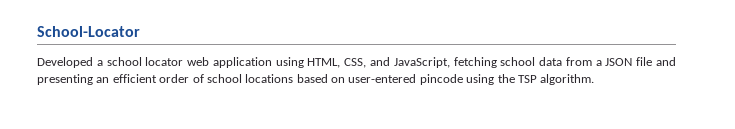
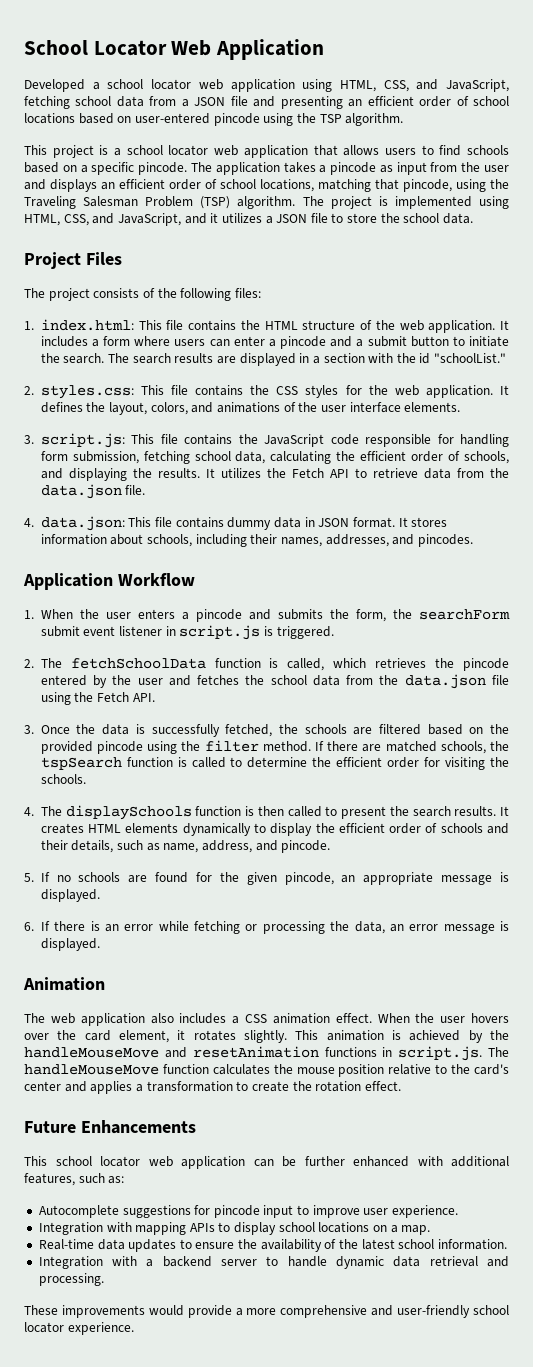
[37,26,140,37] School-Locator -> [24,39,325,60] School Locator Web Application
(595, 79) none -> [24,145,509,158] [24,162,509,175] [24,179,509,192] [24,196,509,209] [24,213,474,226] [24,252,122,269] [24,288,261,301] [24,319,509,333] [40,336,509,349] [40,353,507,366] [24,385,510,399] [40,402,461,415] [24,433,510,448] [40,451,510,464] [40,468,510,481] [40,484,146,499] [24,516,448,531] [40,534,473,547] [23,573,195,590] [24,609,510,622] [40,625,334,640] [24,658,509,671] [40,674,509,689] [40,692,155,705] [24,724,509,737] [40,740,509,754] [40,757,510,770] [40,774,86,784] [24,805,509,820] [40,823,510,836] [40,840,331,853] [24,872,510,885] [40,889,100,902] [24,921,509,934] [40,938,100,951] [23,977,105,991] [24,1013,509,1026] [24,1030,509,1043] [24,1046,509,1061] [24,1064,510,1077] [24,1081,401,1094] [24,1120,196,1134] [24,1156,509,1169] [24,1173,125,1186] [38,1205,459,1218] [38,1222,431,1235] [38,1239,507,1252] [38,1256,509,1269] [38,1273,104,1286] [24,1305,510,1318] [24,1322,134,1335] // This project is a school locator web application that allows users to find schools based on a specific pincode. The application takes a pincode as input from the user and displays an efficient order of school locations, matching that pincode, using the Traveling Salesman Problem (TSP) algorithm. The project is implemented using HTML, CSS, and JavaScript, and it utilizes a JSON file to store the school data. // Project Files // The project consists of the following files: // 1. index.html: This file contains the HTML structure of the web application. It includes a form where users can enter a pincode and a submit button to initiate the search. The search results are displayed in a section with the id "schoolList." // 2. styles.css: This file contains the CSS styles for the web application. It defines the layout, colors, and animations of the user interface elements. // 3. script.js: This file contains the JavaScript code responsible for handling form submission, fetching school data, calculating the efficient order of schools, and displaying the results. It utilizes the Fetch API to retrieve data from the data.json file. // 4. data.json: This file contains dummy data in JSON format. It stores information about schools, including their names, addresses, and pincodes. // Application Workflow // 1. When the user enters a pincode and submits the form, the searchForm submit event listener in script.js is triggered. // 2. The fetchSchoolData function is called, which retrieves the pincode entered by the user and fetches the school data from the data.json file using the Fetch API. // 3. Once the data is successfully fetched, the schools are filtered based on the provided pincode using the filter method. If there are matched schools, the tspSearch function is called to determine the efficient order for visiting the schools. // 4. The displaySchools function is then called to present the search results. It creates HTML elements dynamically to display the efficient order of schools and their details, such as name, address, and pincode. // 5. If no schools are found for the given pincode, an appropriate message is displayed. // 6. If there is an error while fetching or processing the data, an error message is displayed. // Animation // The web application also includes a CSS animation effect. When the user hovers over the card element, it rotates slightly. This animation is achieved by the handleMouseMove and resetAnimation functions in script.js. The handleMouseMove function calculates the mouse position relative to the card's center and applies a transformation to create the rotation effect. // Future Enhancements // This school locator web application can be further enhanced with additional features, such as: // Autocomplete suggestions for pincode input to improve user experience. // Integration with mapping APIs to display school locations on a map. // Real-time data updates to ensure the availability of the latest school information. // Integration with a backend server to handle dynamic data retrieval and processing. // These improvements would provide a more comprehensive and user-friendly school locator experience.

